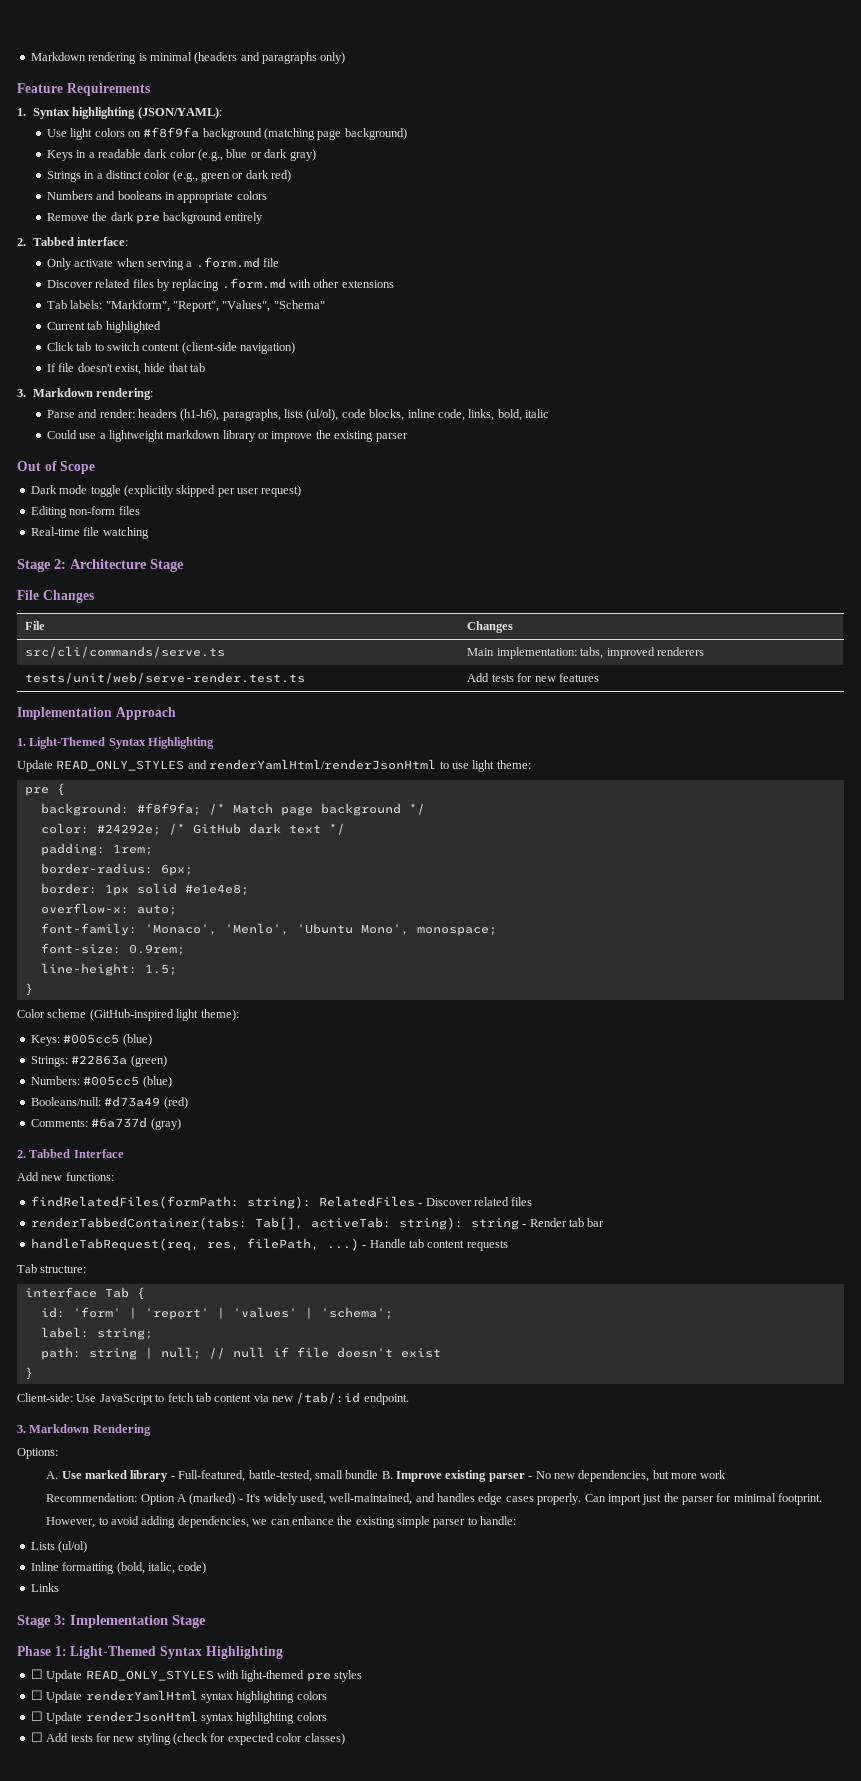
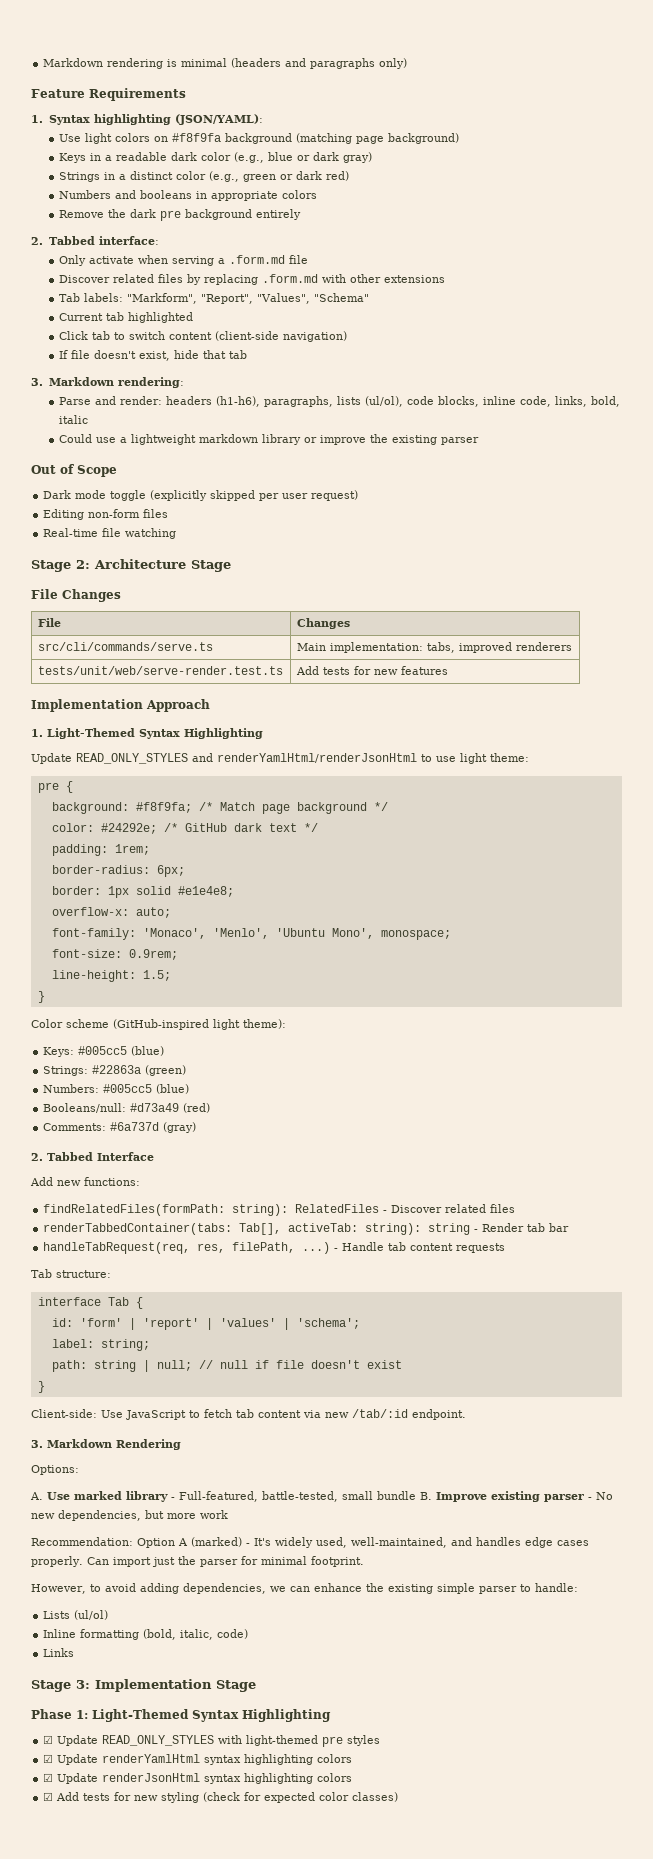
[30,1669,43,1679] ☐ -> [43,1735,54,1744] ☑
[30,1690,43,1700] ☐ -> [43,1754,54,1763] ☑
[30,1711,43,1721] ☐ -> [43,1773,54,1782] ☑
[30,1732,43,1742] ☐ -> [43,1792,54,1801] ☑

